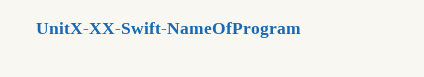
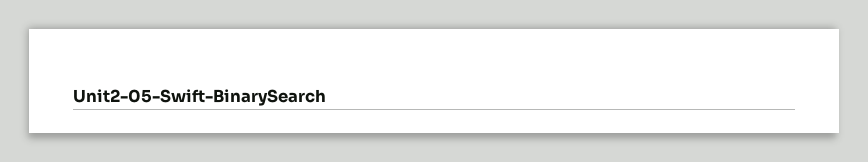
[36,22,301,38] UnitX-XX-Swift-NameOfProgram -> [73,89,326,106] Unit2-05-Swift-BinarySearch

